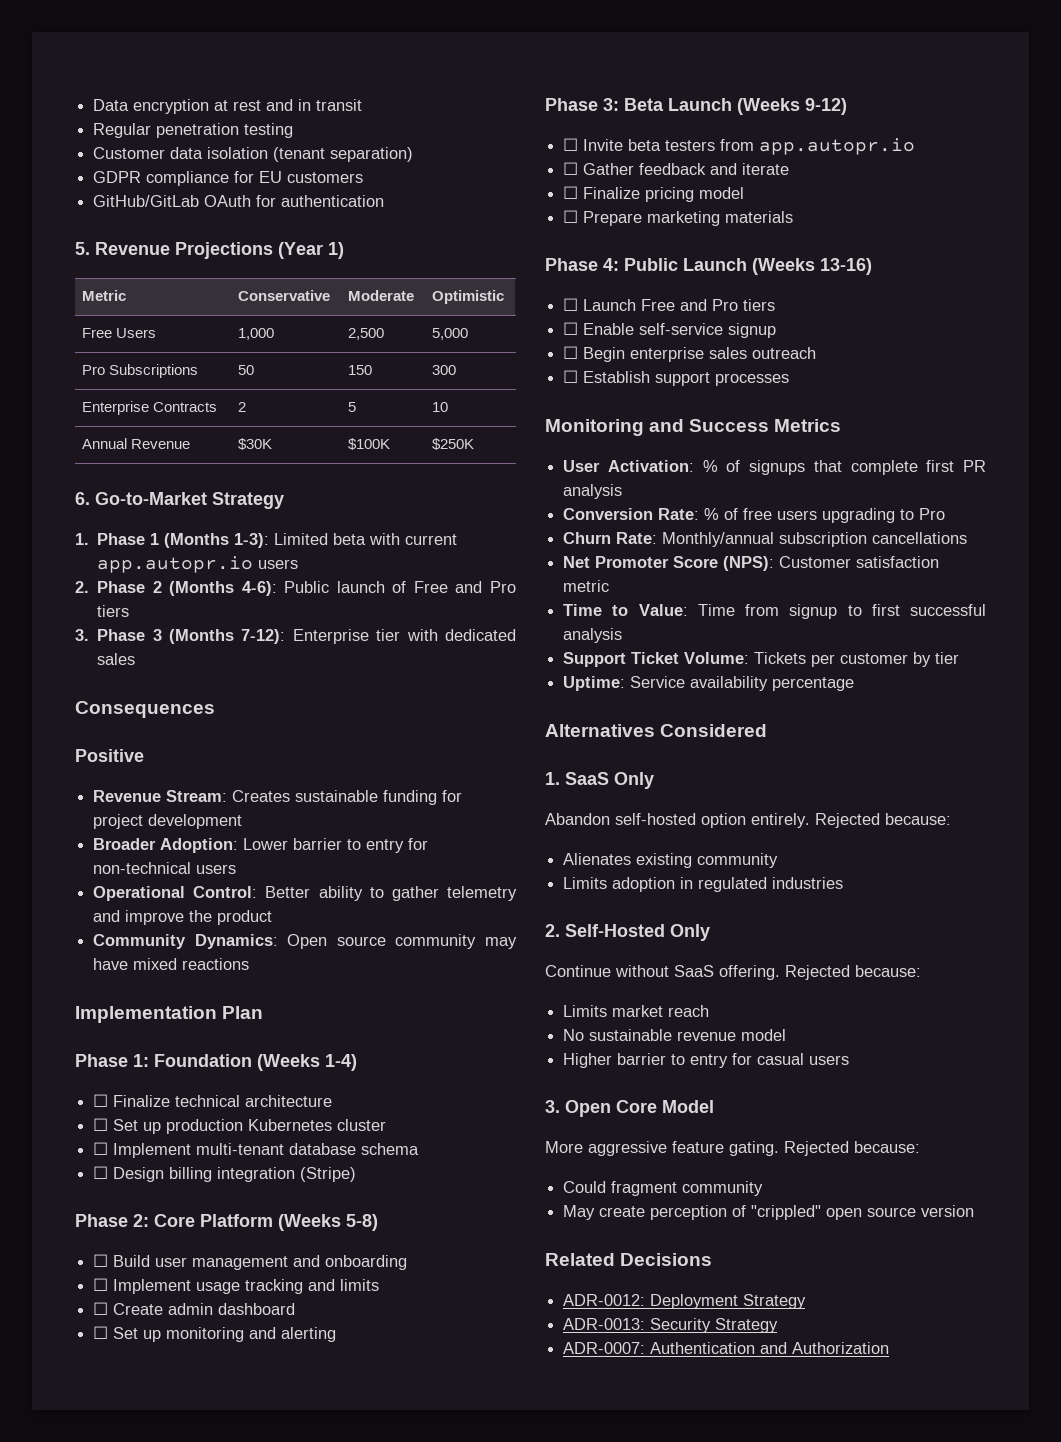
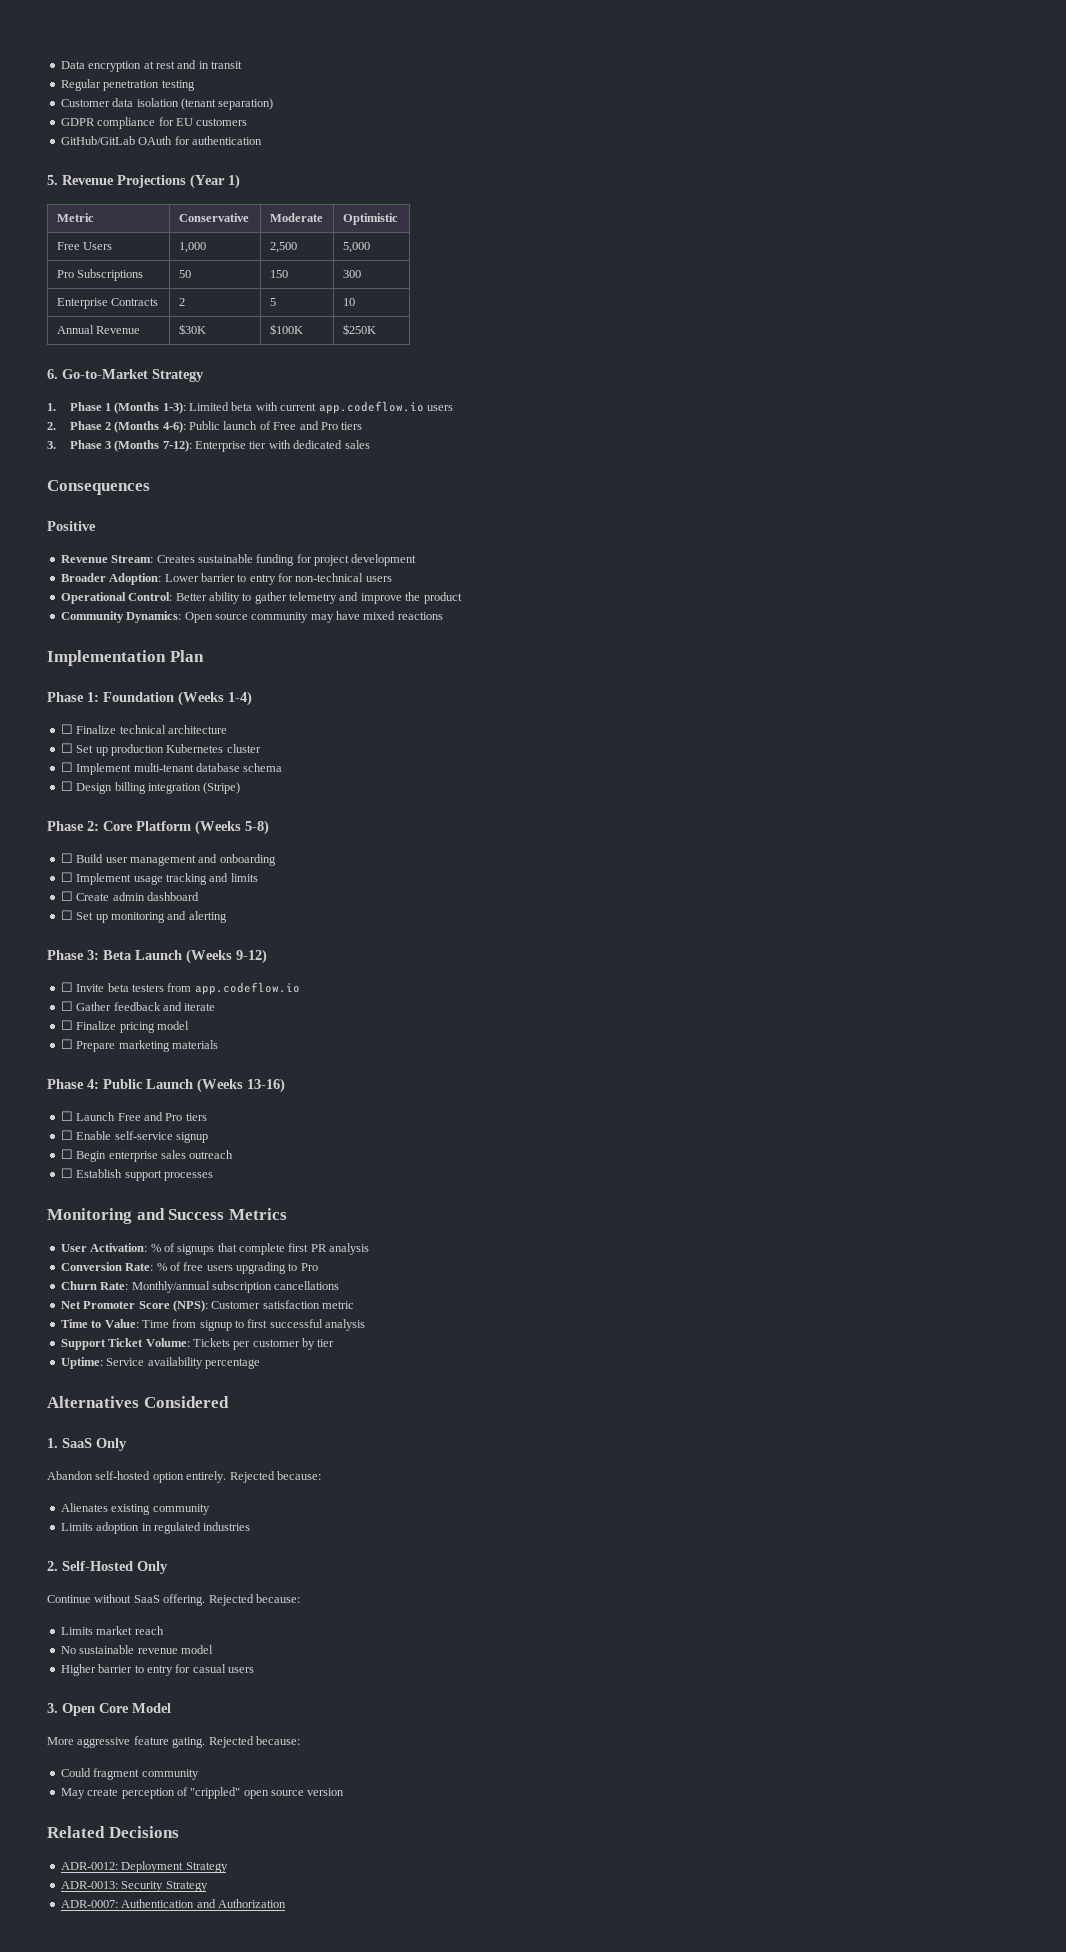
[97,556,254,573] app.autopr.io -> [318,401,424,414] app.codeflow.io
[759,138,916,155] app.autopr.io -> [194,982,300,995] app.codeflow.io

